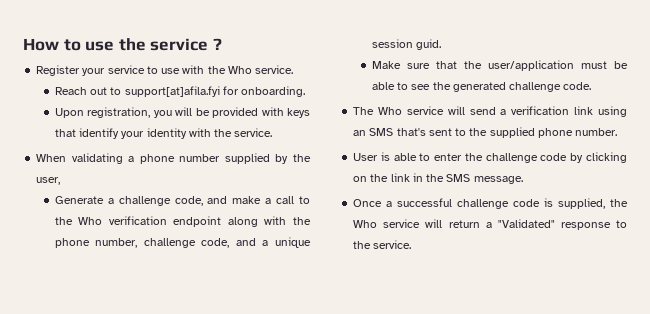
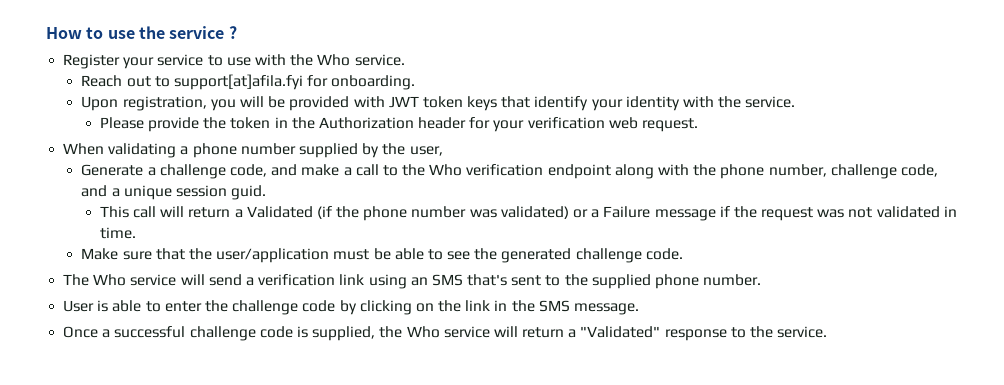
(284, 111) none -> [388,96,463,108] JWT token
(273, 132) none -> [99,117,698,132] // Please provide the token in the Authorization header for your verification web request.
(442, 44) none -> [99,206,957,221] [99,227,136,239] // This call will return a Validated (if the phone number was validated) or a Failure message if the request was not validated in time.

